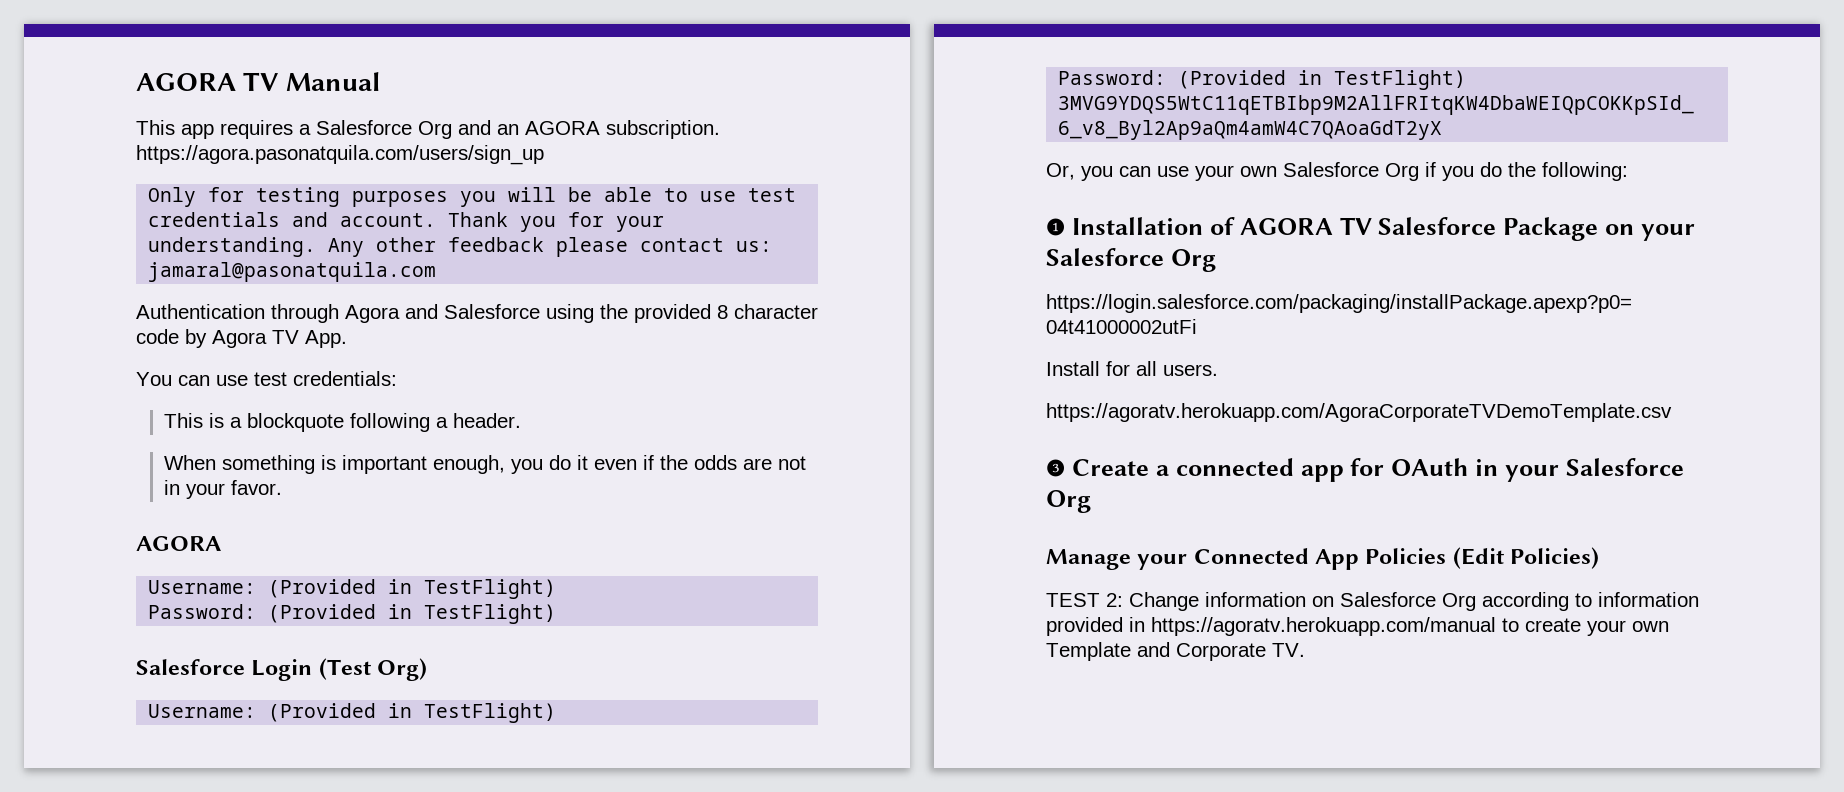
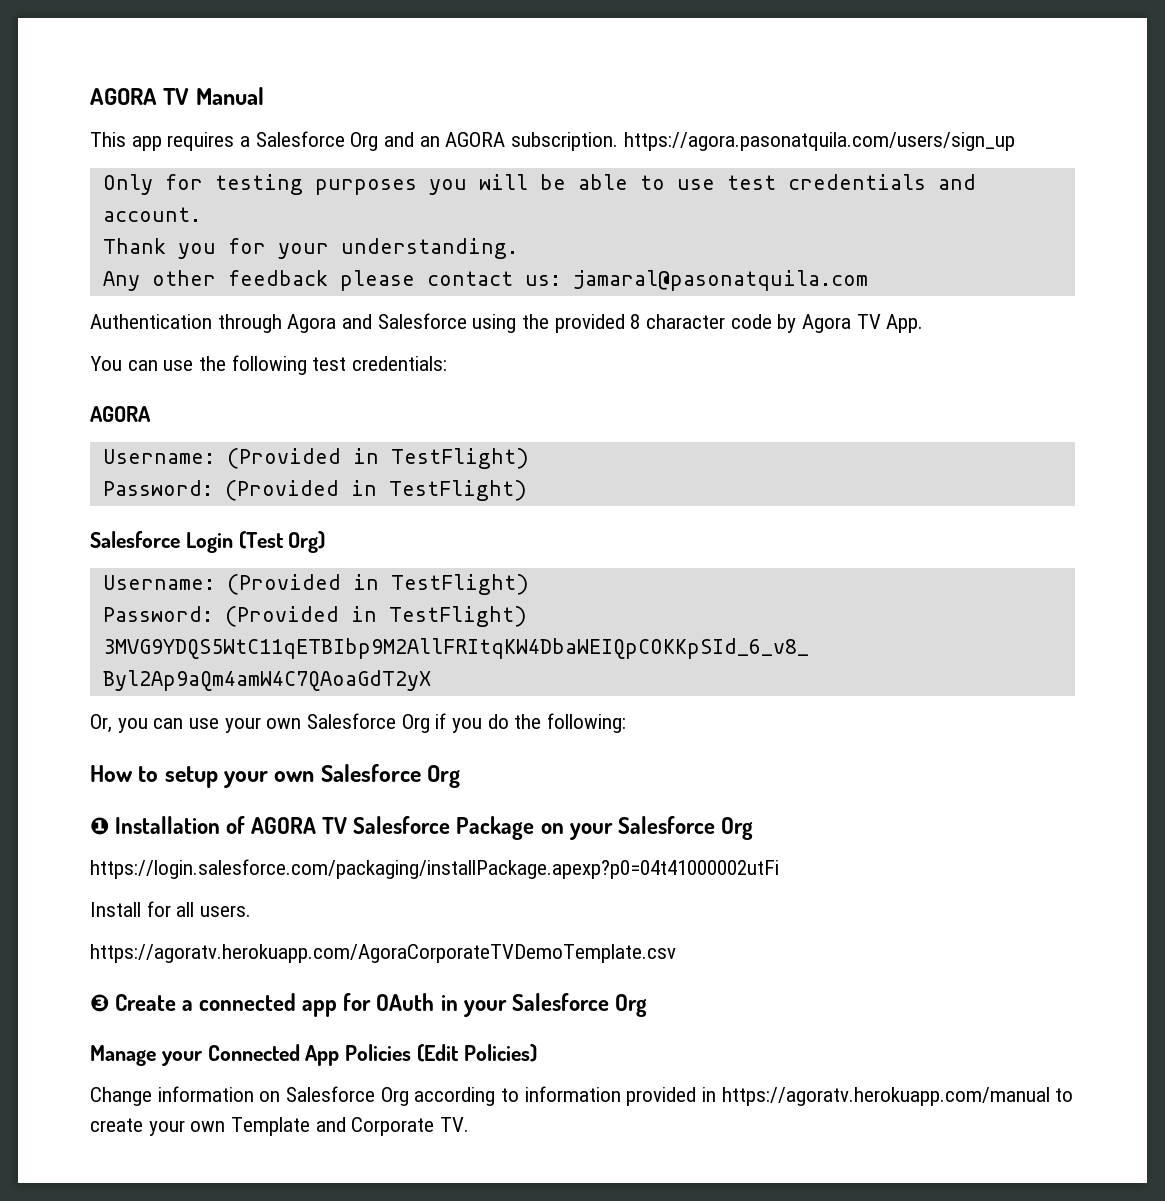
(437, 220) none -> (201, 214) //
(317, 247) none -> (518, 248) //
(248, 380) none -> [199,355,307,375] the following
[164,413,522,432] [164,455,807,474] [164,480,283,499] // This is a blockquote following a header. // When something is important enough, you do it even if the odds are not in your favor. -> (448, 363) none
(1628, 171) none -> [90,764,461,788] // How to setup your own Salesforce Org
[1046,593,1123,607] TEST 2: -> (537, 1053) none

